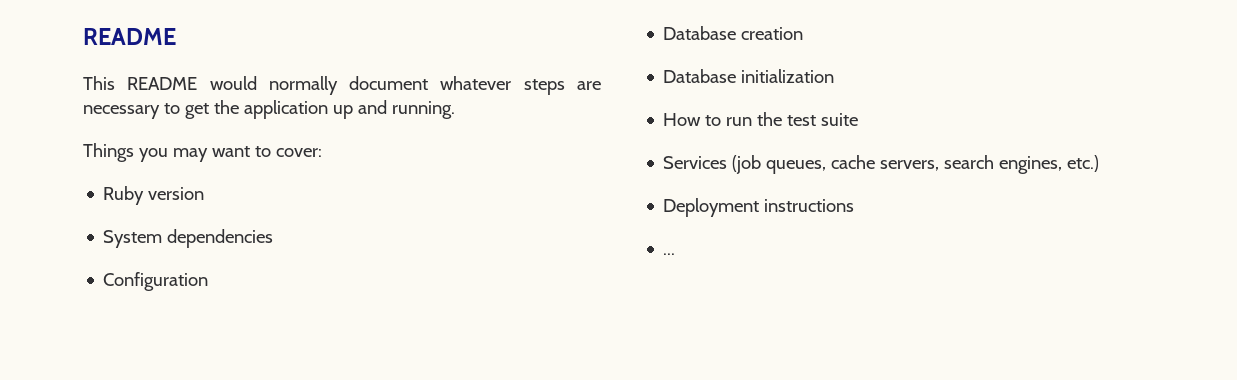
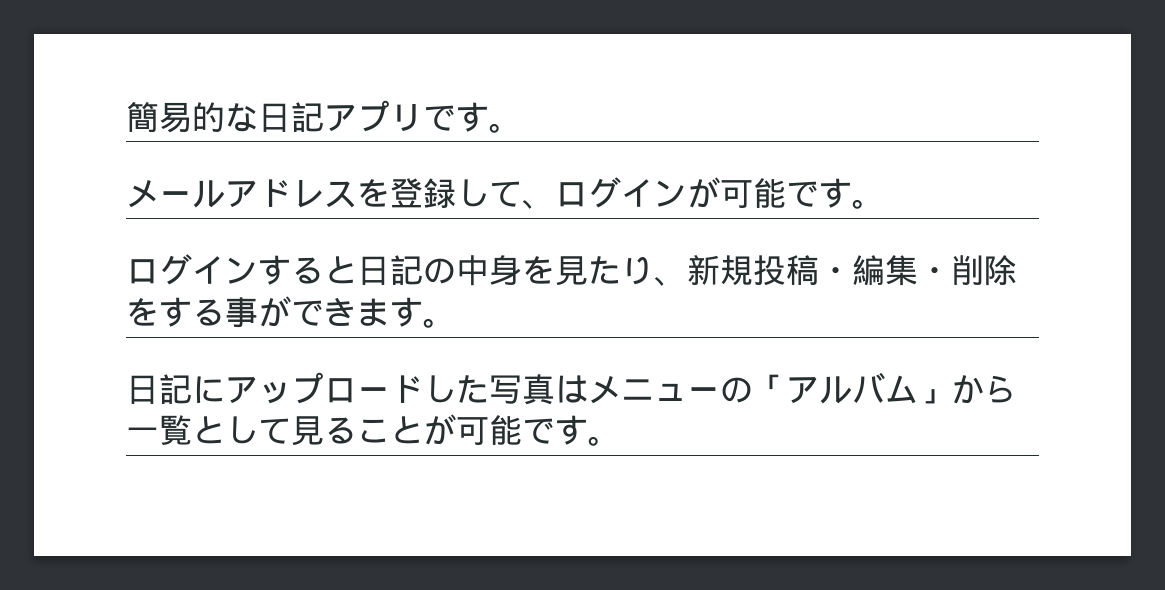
[83,28,176,45] [83,76,601,95] [83,100,455,119] [83,143,322,162] [103,186,205,205] [103,229,274,248] [103,272,209,291] [663,26,804,40] [663,69,835,83] [663,112,859,126] [663,155,1100,174] [663,198,855,217] [663,253,676,255] README // This README would normally document whatever steps are necessary to get the application up and running. // Things you may want to cover: // Ruby version // System dependencies // Configuration // Database creation // Database initialization // How to run the test suite // Services (job queues, cache servers, search engines, etc.) // Deployment instructions // ... -> [126,100,522,133] [126,177,885,209] [126,254,1017,286] [126,296,456,328] [126,372,1017,405] [126,414,621,446] 簡易的な日記アプリです。 // メールアドレスを登録して、ログインが可能です。 // ログインすると日記の中身を見たり、新規投稿・編集・削除をする事ができます。 // 日記にアップロードした写真はメニューの「アルバム」から一覧として見ることが可能です。

